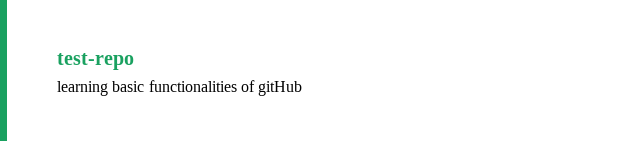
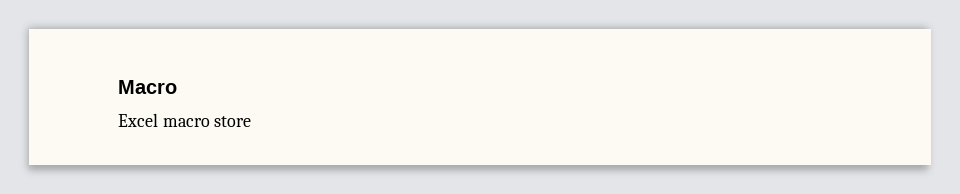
[57,53,134,70] [57,80,303,96] test-repo // learning basic functionalities of gitHub -> [118,80,177,94] [118,113,252,127] Macro // Excel macro store

